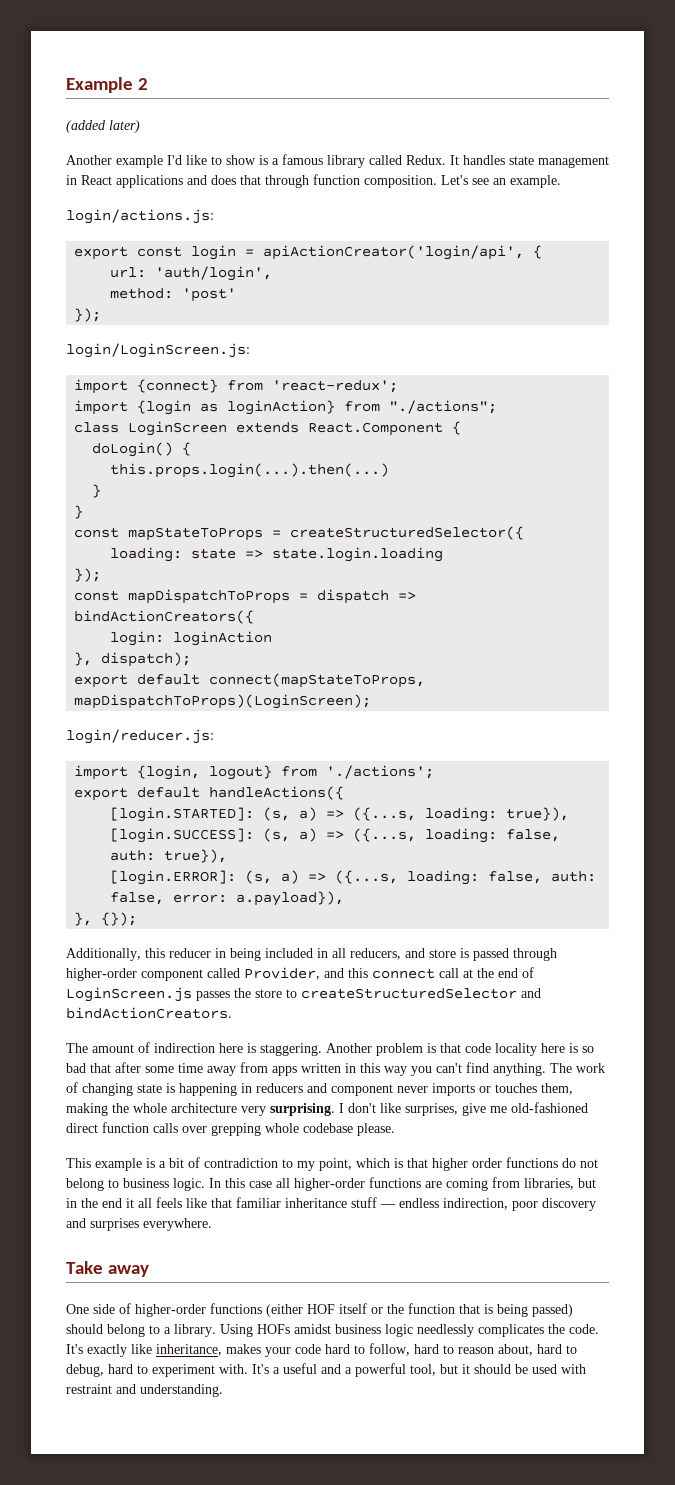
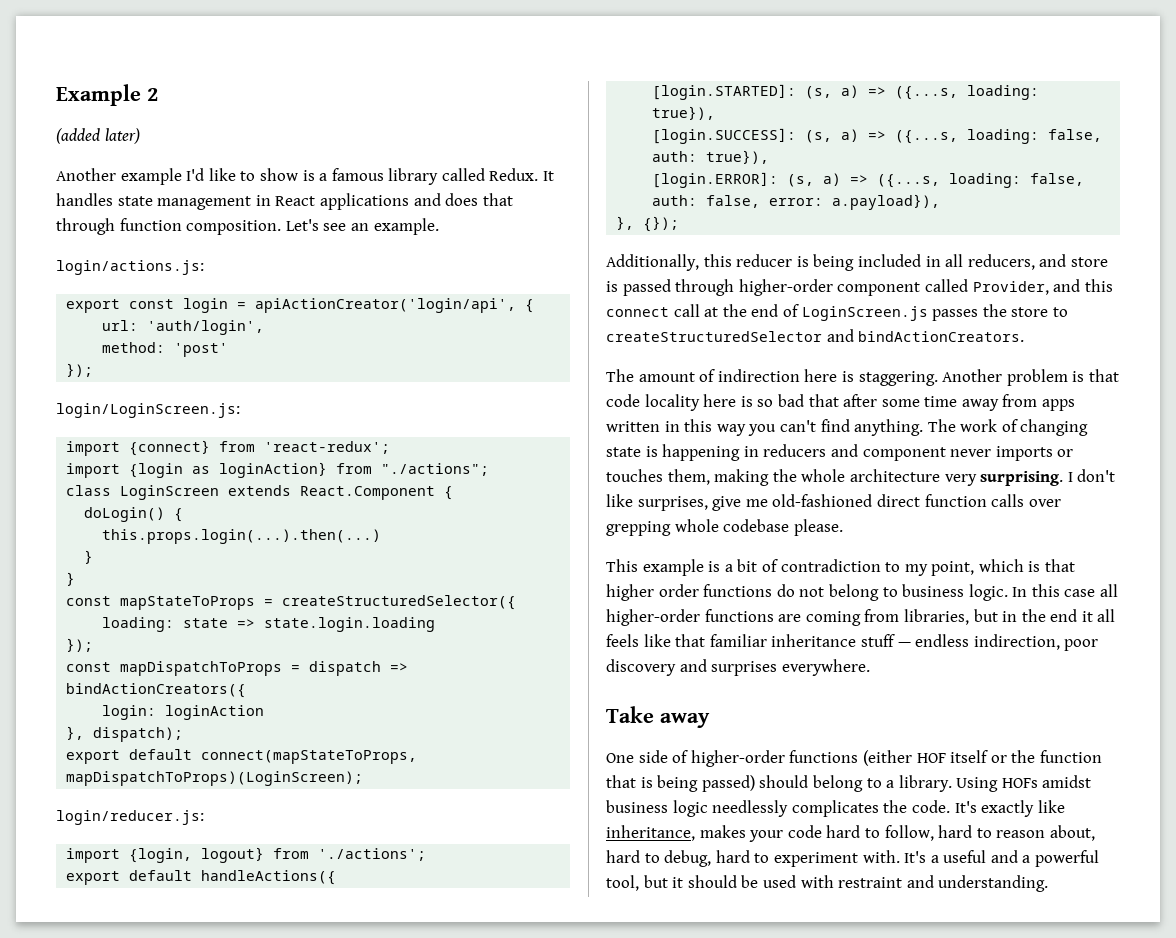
[215,948,226,958] in -> [796,256,809,267] is

